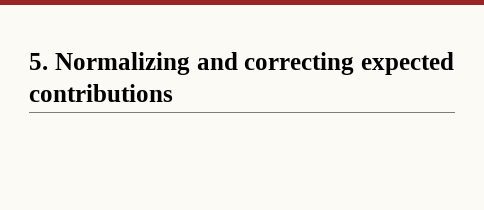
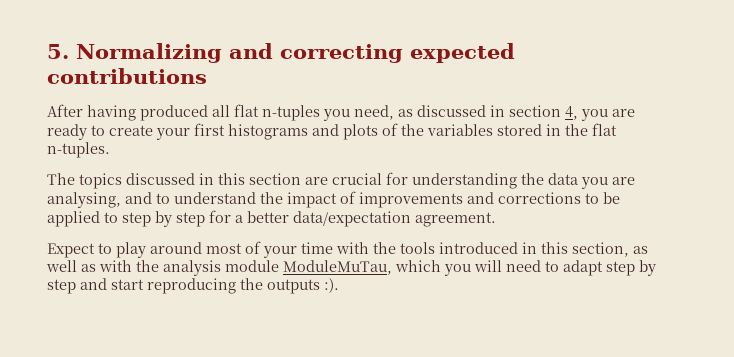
(173, 93) none -> [47,104,635,121] [47,123,617,140] [47,142,110,158] [47,172,635,189] [47,191,620,208] [47,210,496,227] [47,241,648,258] [46,260,656,276] [47,278,339,294] // After having produced all flat n-tuples you need, as discussed in section 4, you are ready to create your first histograms and plots of the variables stored in the flat n-tuples. // The topics discussed in this section are crucial for understanding the data you are analysing, and to understand the impact of improvements and corrections to be applied to step by step for a better data/expectation agreement. // Expect to play around most of your time with the tools introduced in this section, as well as with the analysis module ModuleMuTau, which you will need to adapt step by step and start reproducing the outputs :).

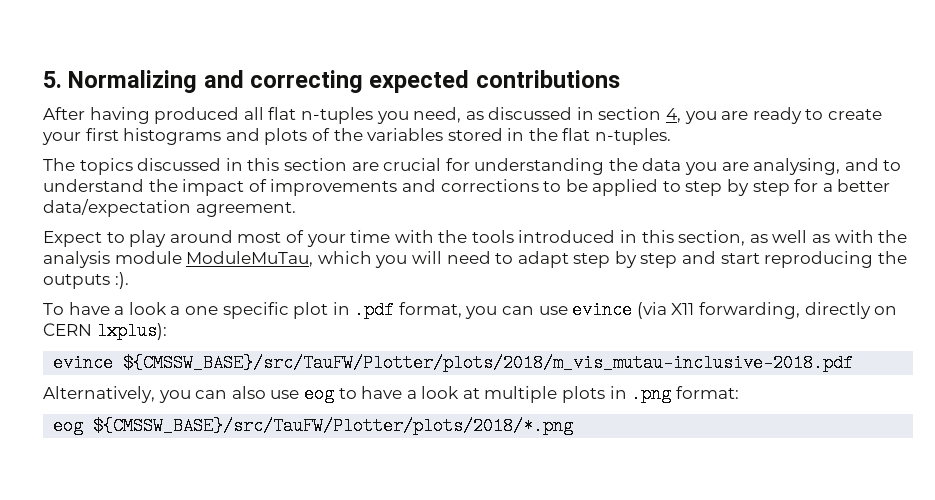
(339, 285) none -> [43,301,898,319] [43,322,167,340] [53,354,854,372] [43,385,739,403] [53,417,574,435] // To have a look a one specific plot in .pdf format, you can use evince (via X11 forwarding, directly on CERN lxplus): // evince ${CMSSW_BASE}/src/TauFW/Plotter/plots/2018/m_vis_mutau-inclusive-2018.pdf // Alternatively, you can also use eog to have a look at multiple plots in .png format: // eog ${CMSSW_BASE}/src/TauFW/Plotter/plots/2018/*.png

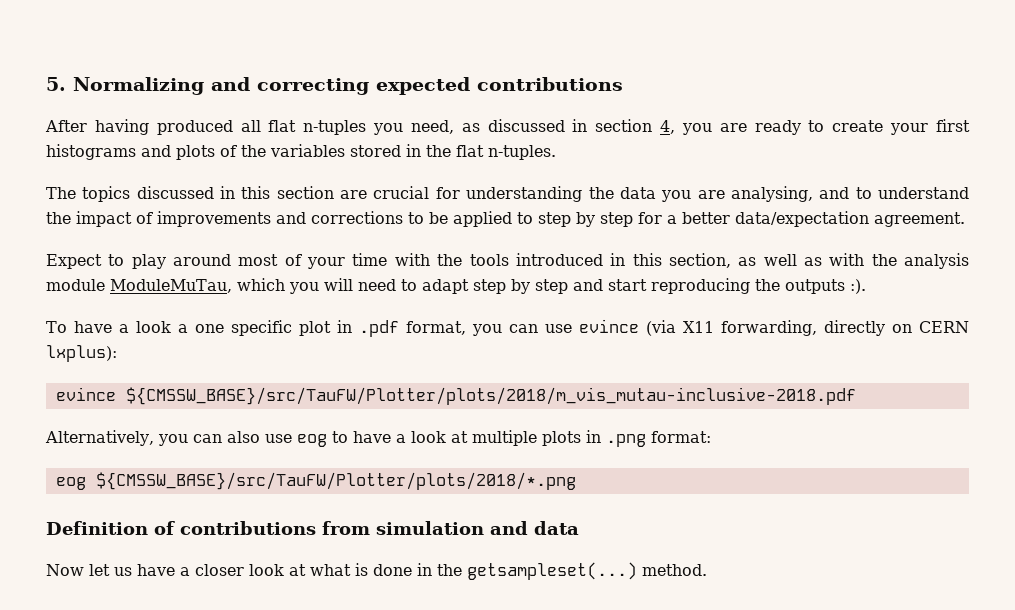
(574, 426) none -> [46,521,579,535] [46,562,707,580] // Definition of contributions from simulation and data // Now let us have a closer look at what is done in the getsampleset(...) method.

